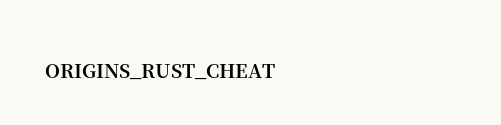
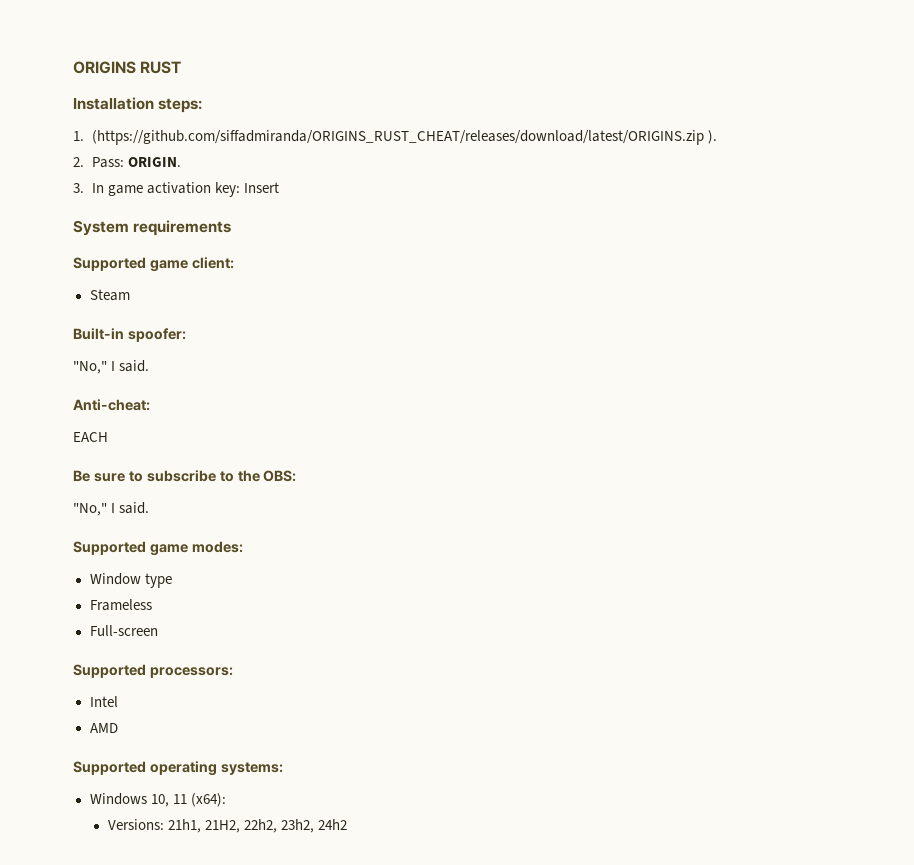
[45,64,275,80] ORIGINS_RUST_CHEAT -> [73,61,182,74] [73,97,203,113] [73,130,717,145] [73,157,181,168] [73,182,279,197] [73,220,232,236] [73,257,234,272] [89,289,130,301] [73,328,186,342] [73,360,150,374] [73,399,150,411] [73,432,108,442] [73,470,297,482] [73,502,150,516] [73,541,243,556] [89,573,172,588] [89,599,152,611] [89,625,158,636] [73,664,233,678] [89,696,118,707] [89,723,118,733] [73,761,283,776] [89,793,226,807] [107,819,347,833] ORIGINS RUST // Installation steps: // 1. (https://github.com/siffadmiranda/ORIGINS_RUST_CHEAT/releases/download/latest/ORIGINS.zip ). // 2. Pass: ORIGIN. // 3. In game activation key: Insert // System requirements // Supported game client: // Steam // Built-in spoofer: // "No," I said. // Anti-cheat: // EACH // Be sure to subscribe to the OBS: // "No," I said. // Supported game modes: // Window type // Frameless // Full-screen // Supported processors: // Intel // AMD // Supported operating systems: // Windows 10, 11 (x64): // Versions: 21h1, 21H2, 22h2, 23h2, 24h2

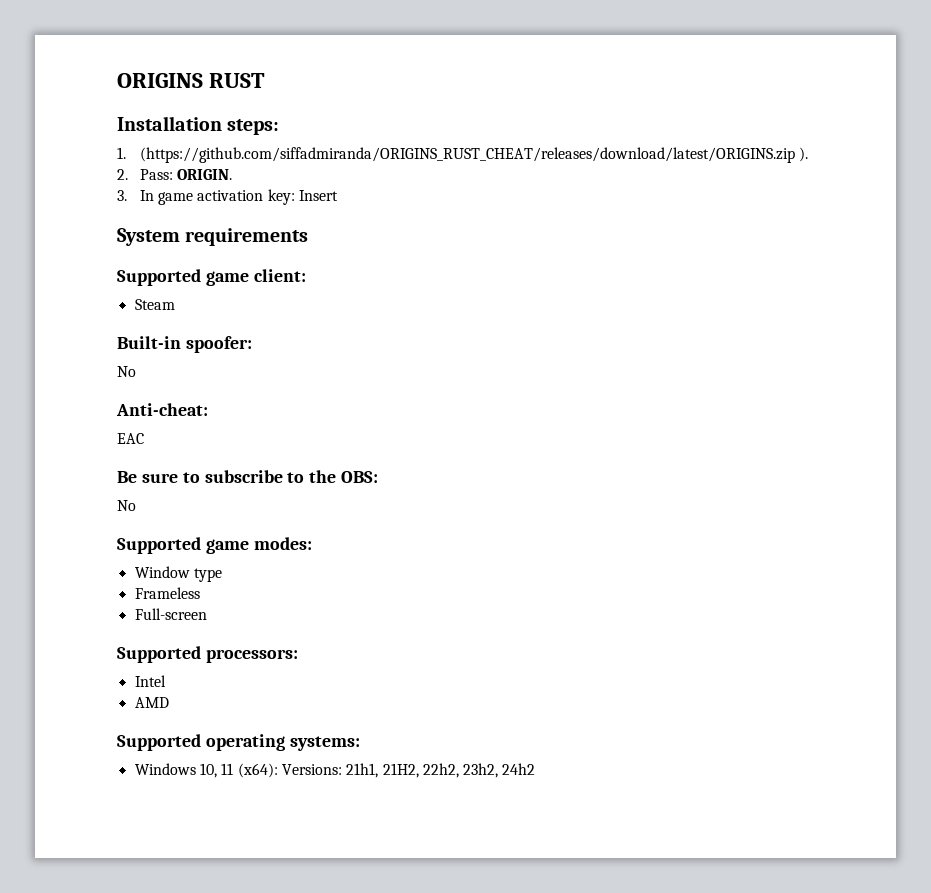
[73,360,150,374] "No," I said. -> [117,366,136,377] No
[73,432,108,442] EACH -> [117,433,144,444] EAC
[73,502,150,516] "No," I said. -> [117,500,136,511] No
(226, 800) // -> (278, 770) none

